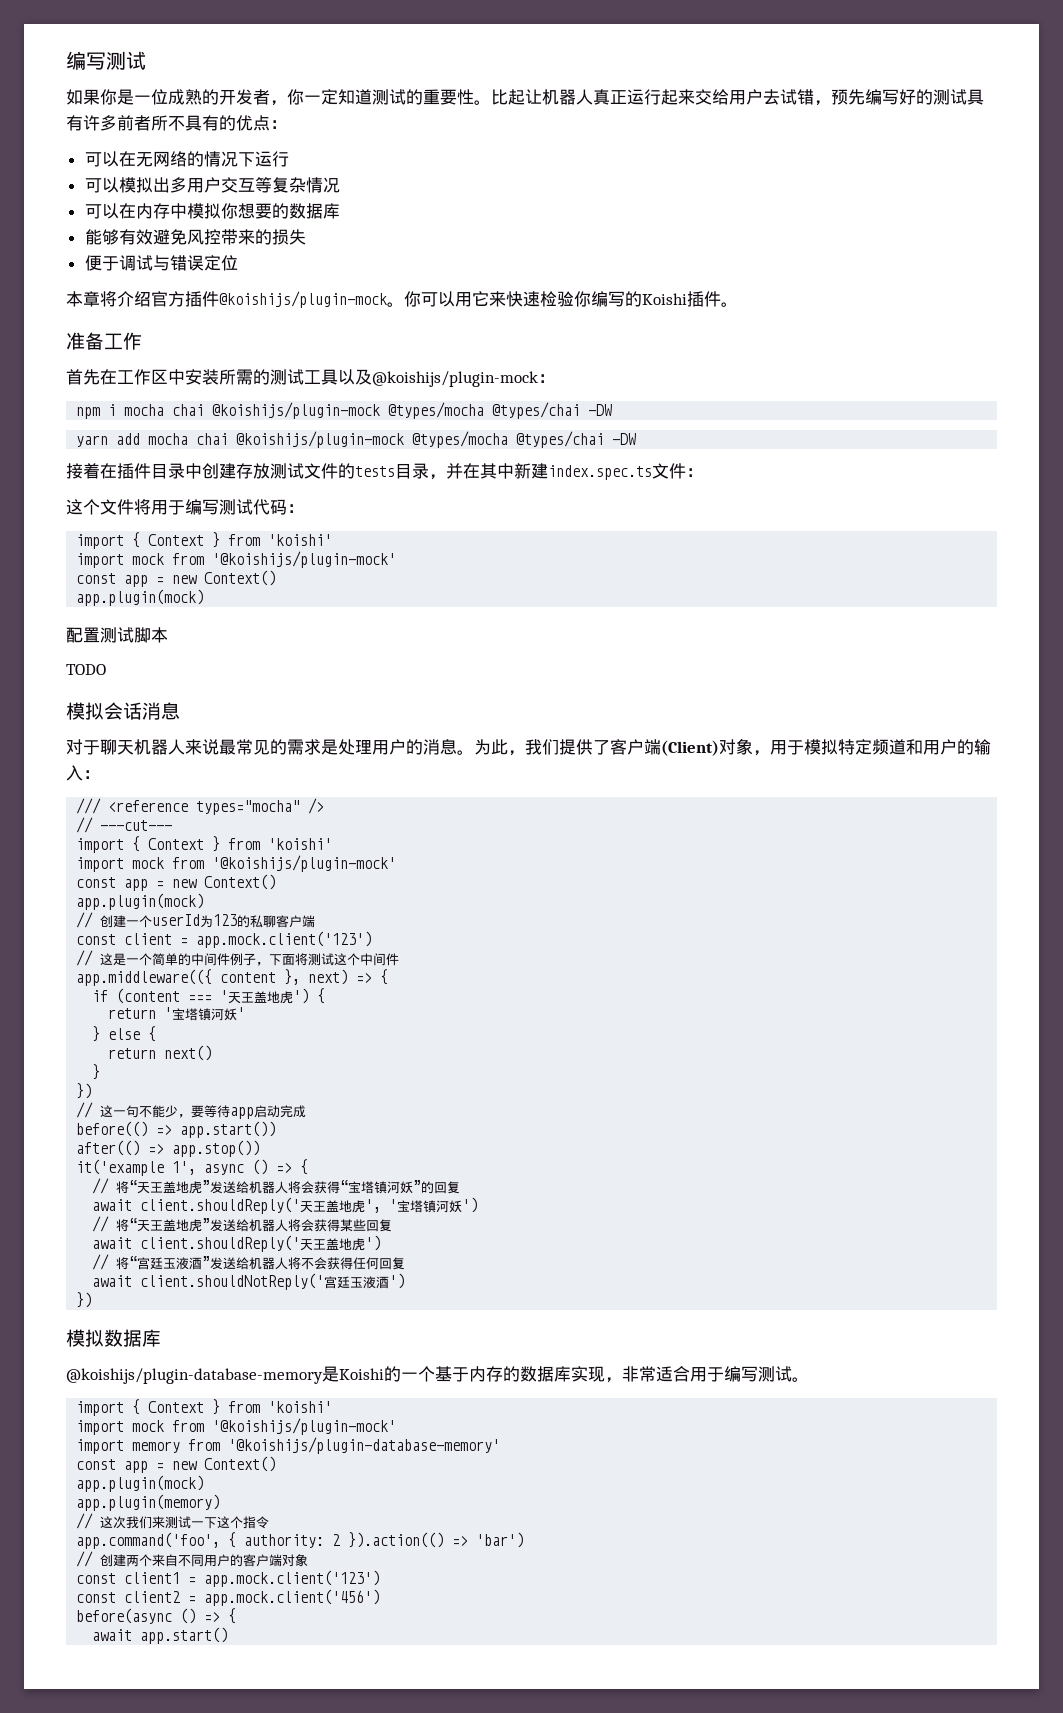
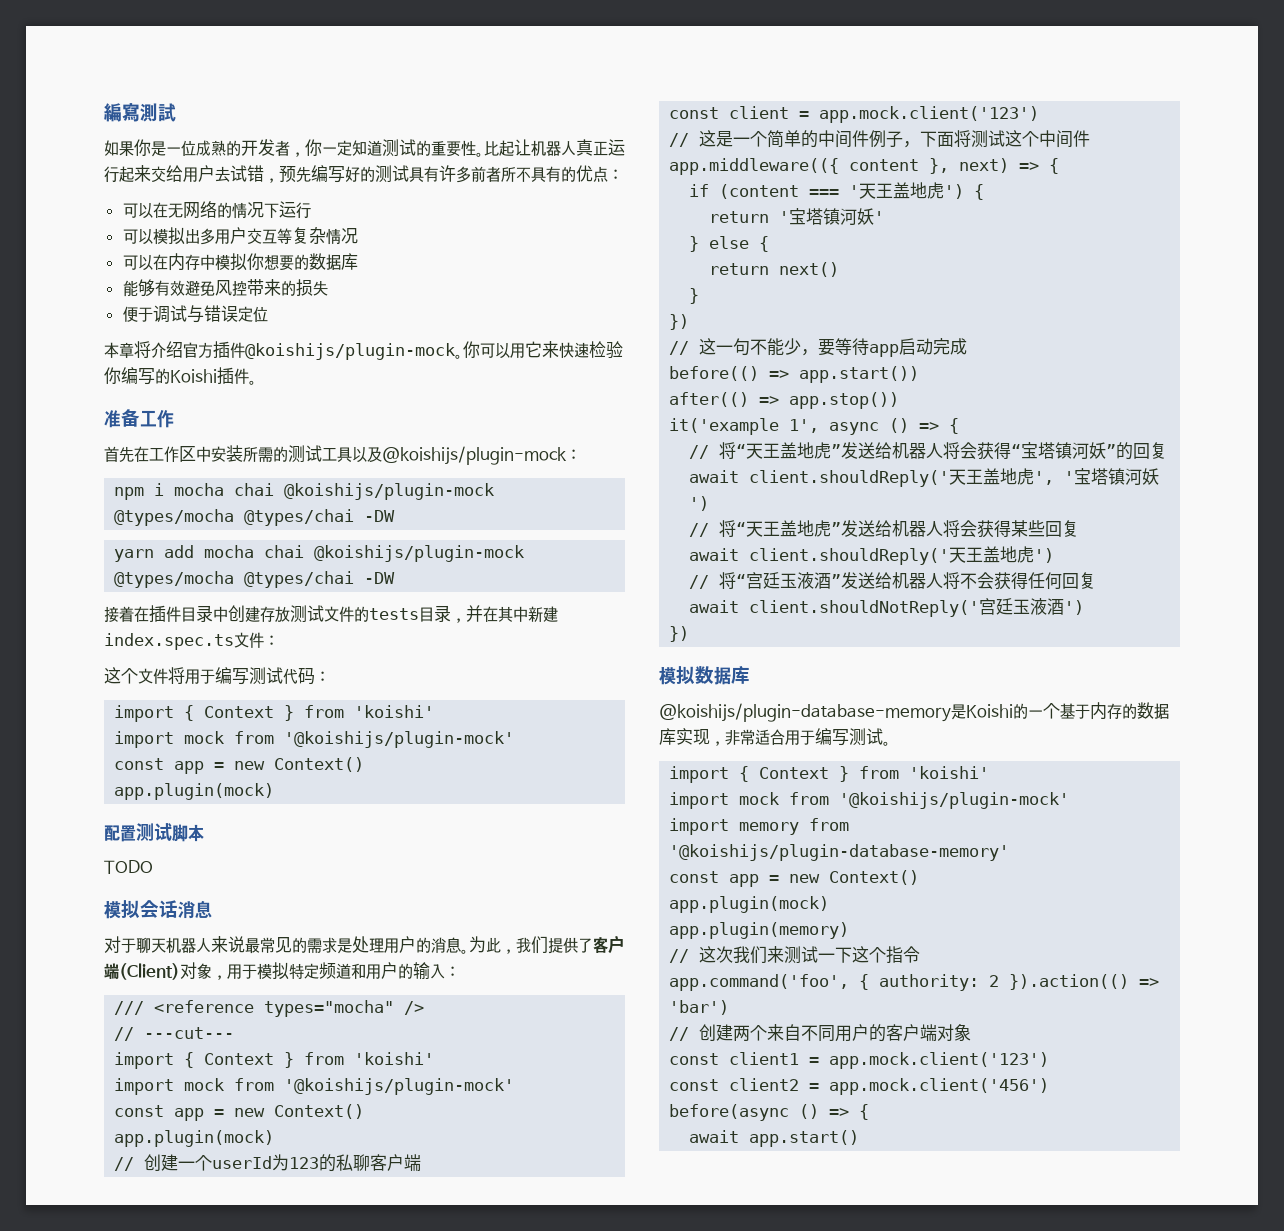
[66,51,146,70] 编写测试 -> [104,103,176,122] 編寫測試

